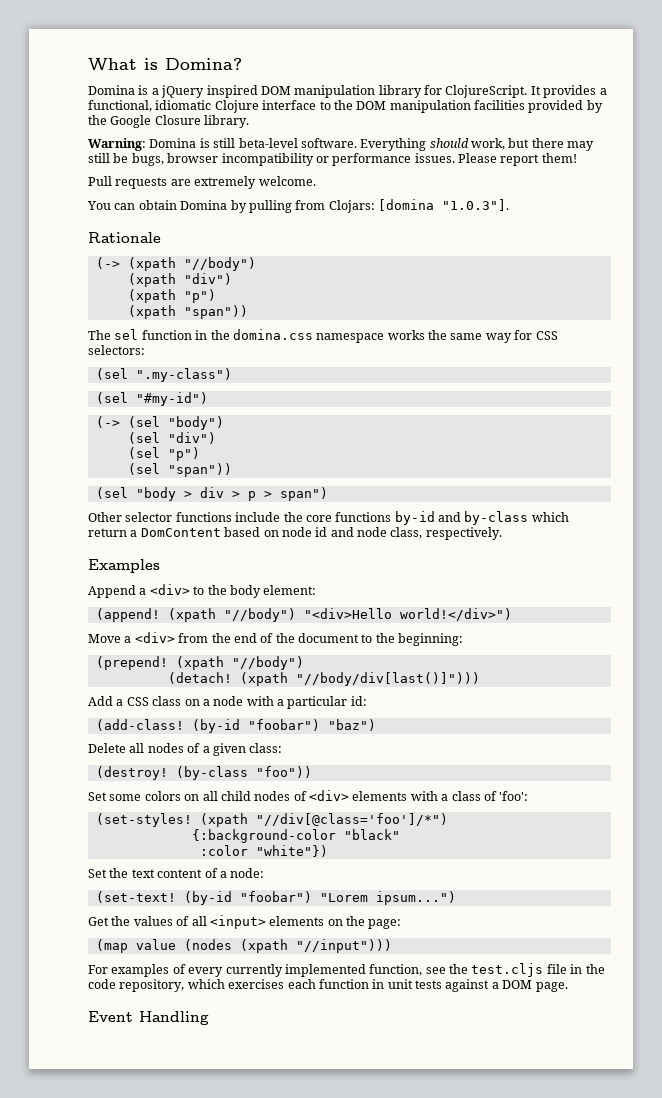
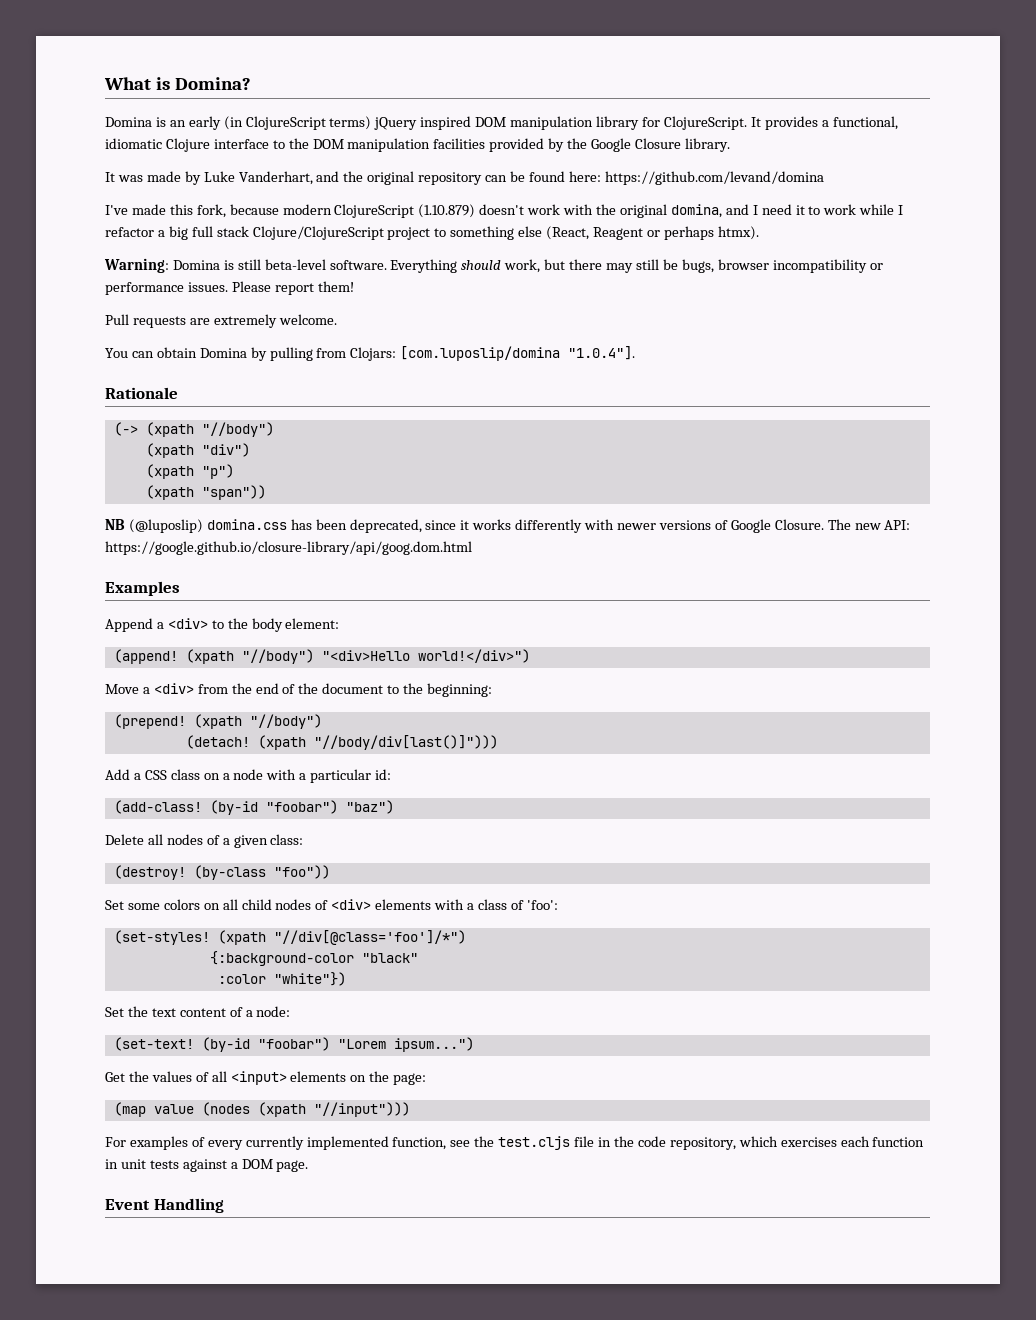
[151,88,159,95] a -> [169,116,372,130] an early (in ClojureScript terms)
(250, 121) none -> [105,171,824,185] [105,204,904,218] [105,226,759,240] // It was made by Luke Vanderhart, and the original repository can be found here: https://github.com/levand/domina // I've made this fork, because modern ClojureScript (1.10.879) doesn't work with the original domina, and I need it to work while I refactor a big full stack Clojure/ClojureScript project to something else (React, Reagent or perhaps htmx).
[378,199,509,211] [domina "1.0.3"]. -> [400,346,636,361] [com.luposlip/domina "1.0.4"].
[88,329,558,343] [88,345,145,355] [95,368,232,382] [95,392,208,406] [95,416,224,430] [127,432,216,444] [127,447,200,461] [127,463,232,477] [95,487,328,501] [88,511,569,525] [88,527,502,540] The sel function in the domina.css namespace works the same way for CSS selectors: // (sel ".my-class") // (sel "#my-id") // (-> (sel "body") // (sel "div") // (sel "p") // (sel "span")) // (sel "body > div > p > span") // Other selector functions include the core functions by-id and by-class which return a DomContent based on node id and node class, respectively. -> [105,519,911,533] [105,541,472,555] NB (@luposlip) domina.css has been deprecated, since it works differently with newer versions of Google Closure. The new API: https://google.github.io/closure-library/api/goog.dom.html

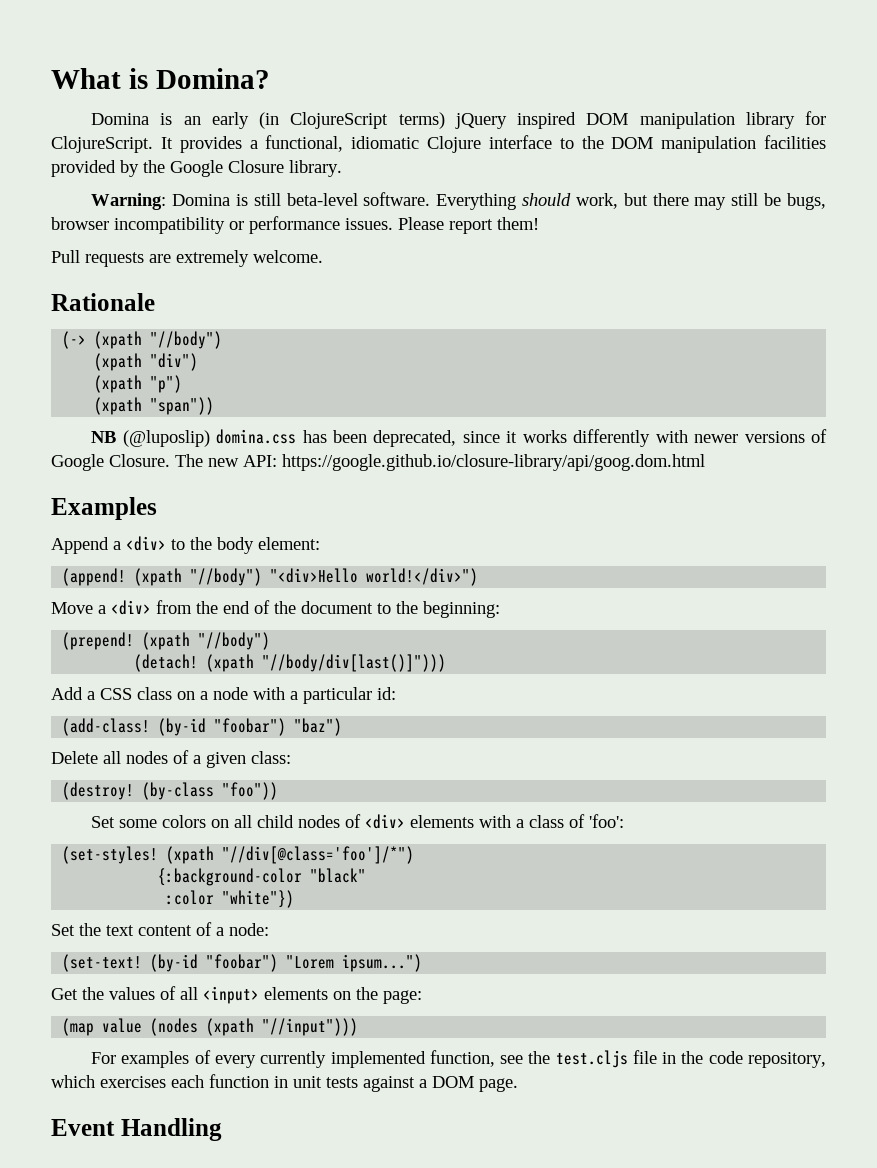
[105,171,824,185] [105,204,904,218] [105,226,759,240] // It was made by Luke Vanderhart, and the original repository can be found here: https://github.com/levand/domina // I've made this fork, because modern ClojureScript (1.10.879) doesn't work with the original domina, and I need it to work while I refactor a big full stack Clojure/ClojureScript project to something else (React, Reagent or perhaps htmx). -> (342, 168) none
[105,346,636,361] // You can obtain Domina by pulling from Clojars: [com.luposlip/domina "1.0.4"]. -> (323, 256) none

